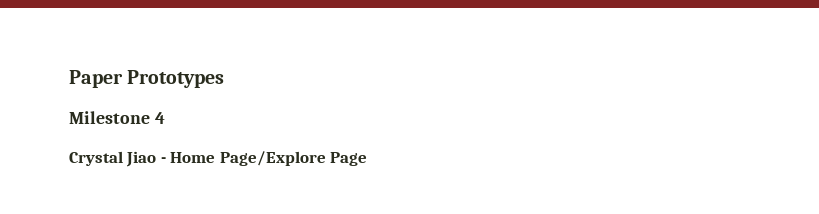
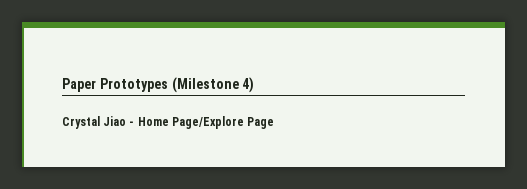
[69,111,165,124] // Milestone 4 -> [171,77,255,93] (Milestone 4)

